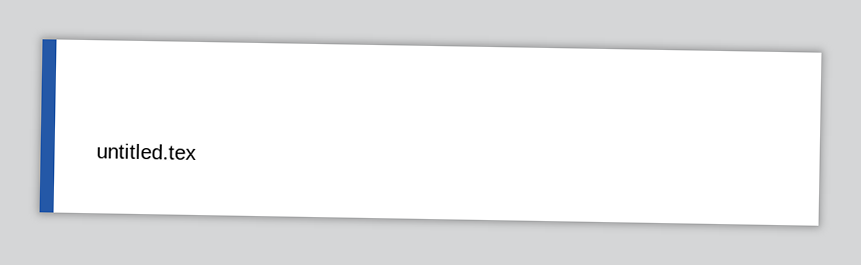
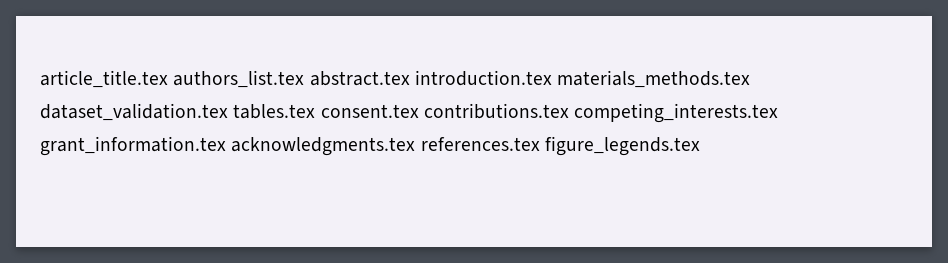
[96,143,197,160] untitled.tex -> [40,70,751,88] [40,103,779,123] [40,136,700,156] article_title.tex authors_list.tex abstract.tex introduction.tex materials_methods.tex dataset_validation.tex tables.tex consent.tex contributions.tex competing_interests.tex grant_information.tex acknowledgments.tex references.tex figure_legends.tex

